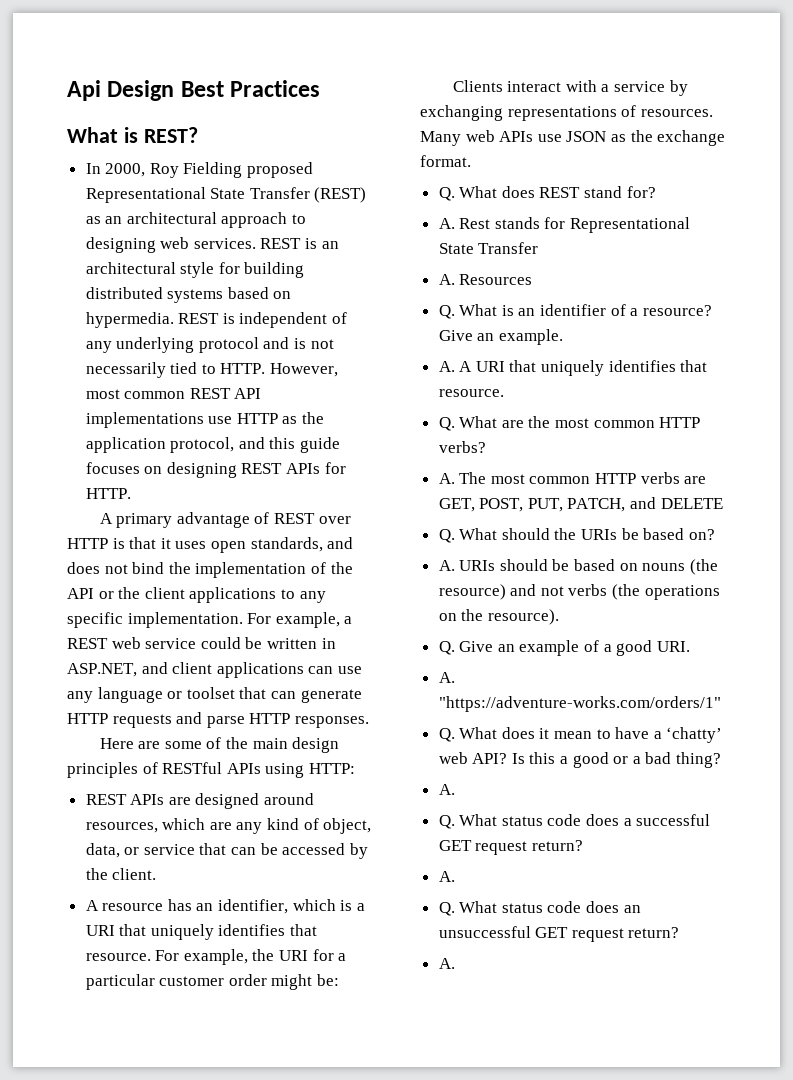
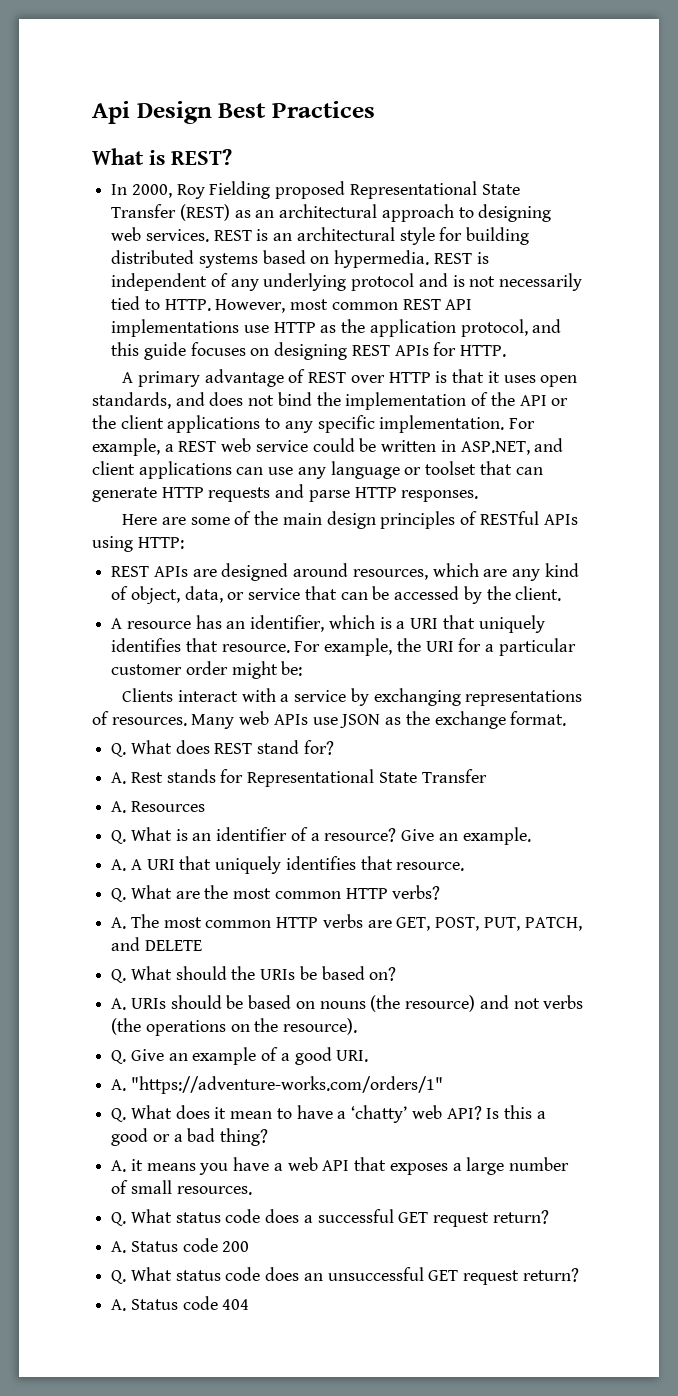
(455, 789) none -> [130,1157,569,1175] [111,1180,252,1195] it means you have a web API that exposes a large number of small resources.
(455, 876) none -> [130,1238,250,1252] Status code 200
(455, 963) none -> [130,1296,250,1310] Status code 404

